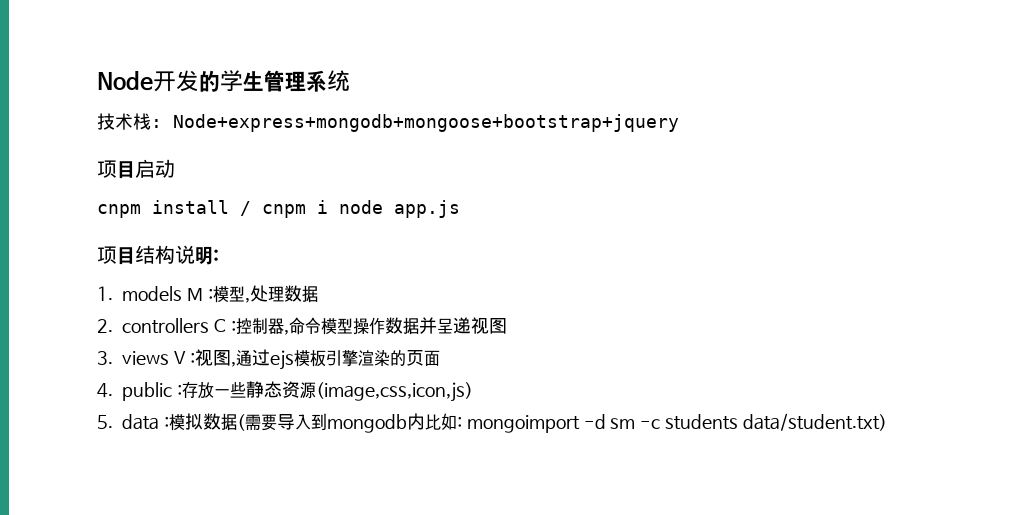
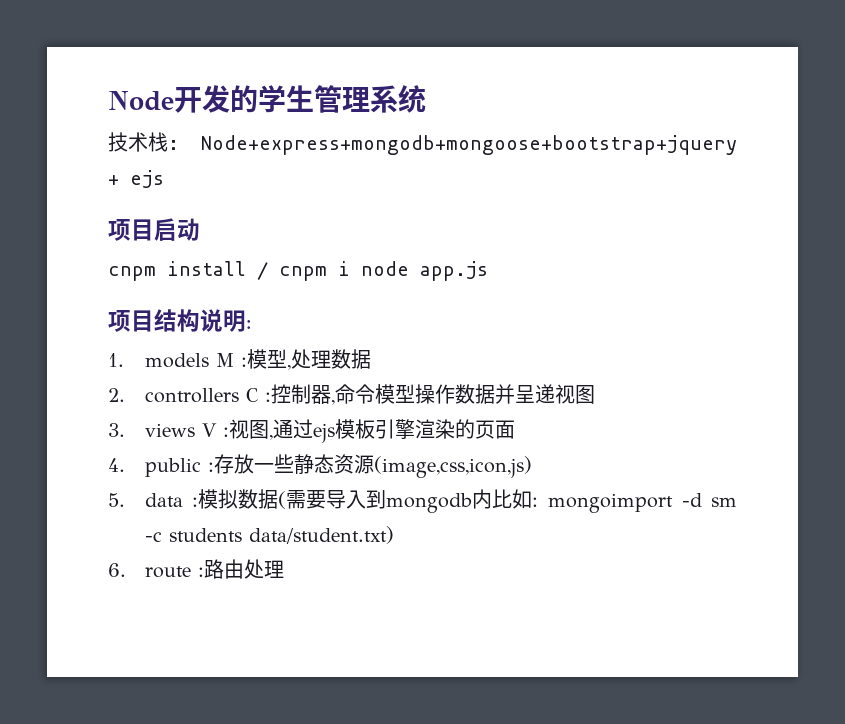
(679, 123) none -> [108,170,164,188] + ejs
(888, 422) none -> [108,559,284,579] // 6. route :路由处理

